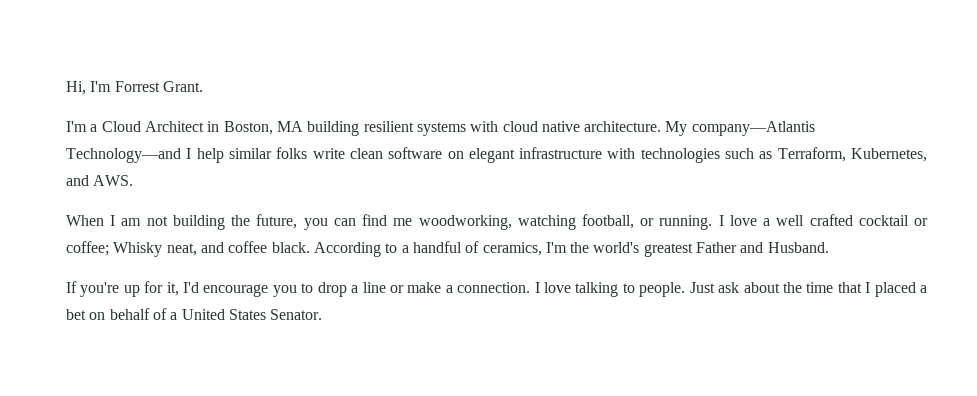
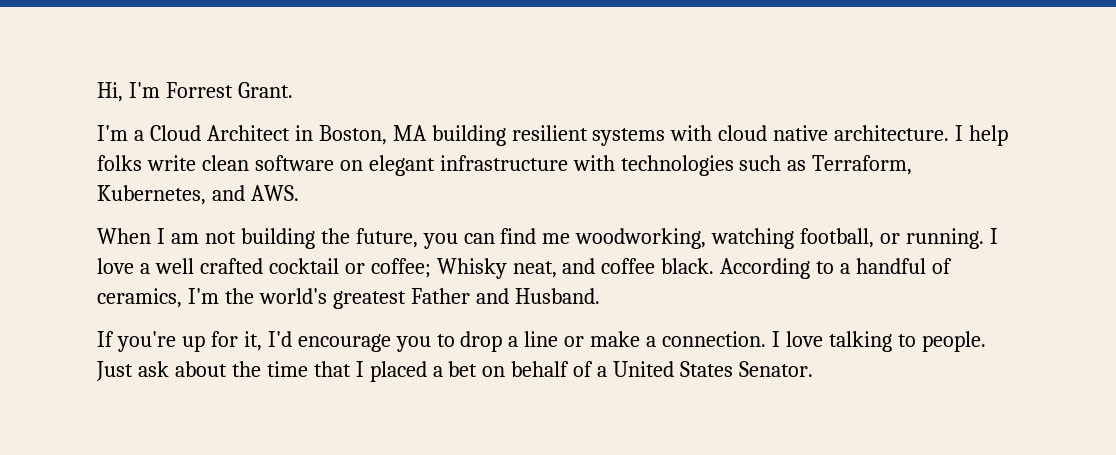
[665,121,815,136] [66,148,181,163] My company—Atlantis Technology—and -> (950, 133) none
[228,148,272,159] similar -> (1009, 135) none

